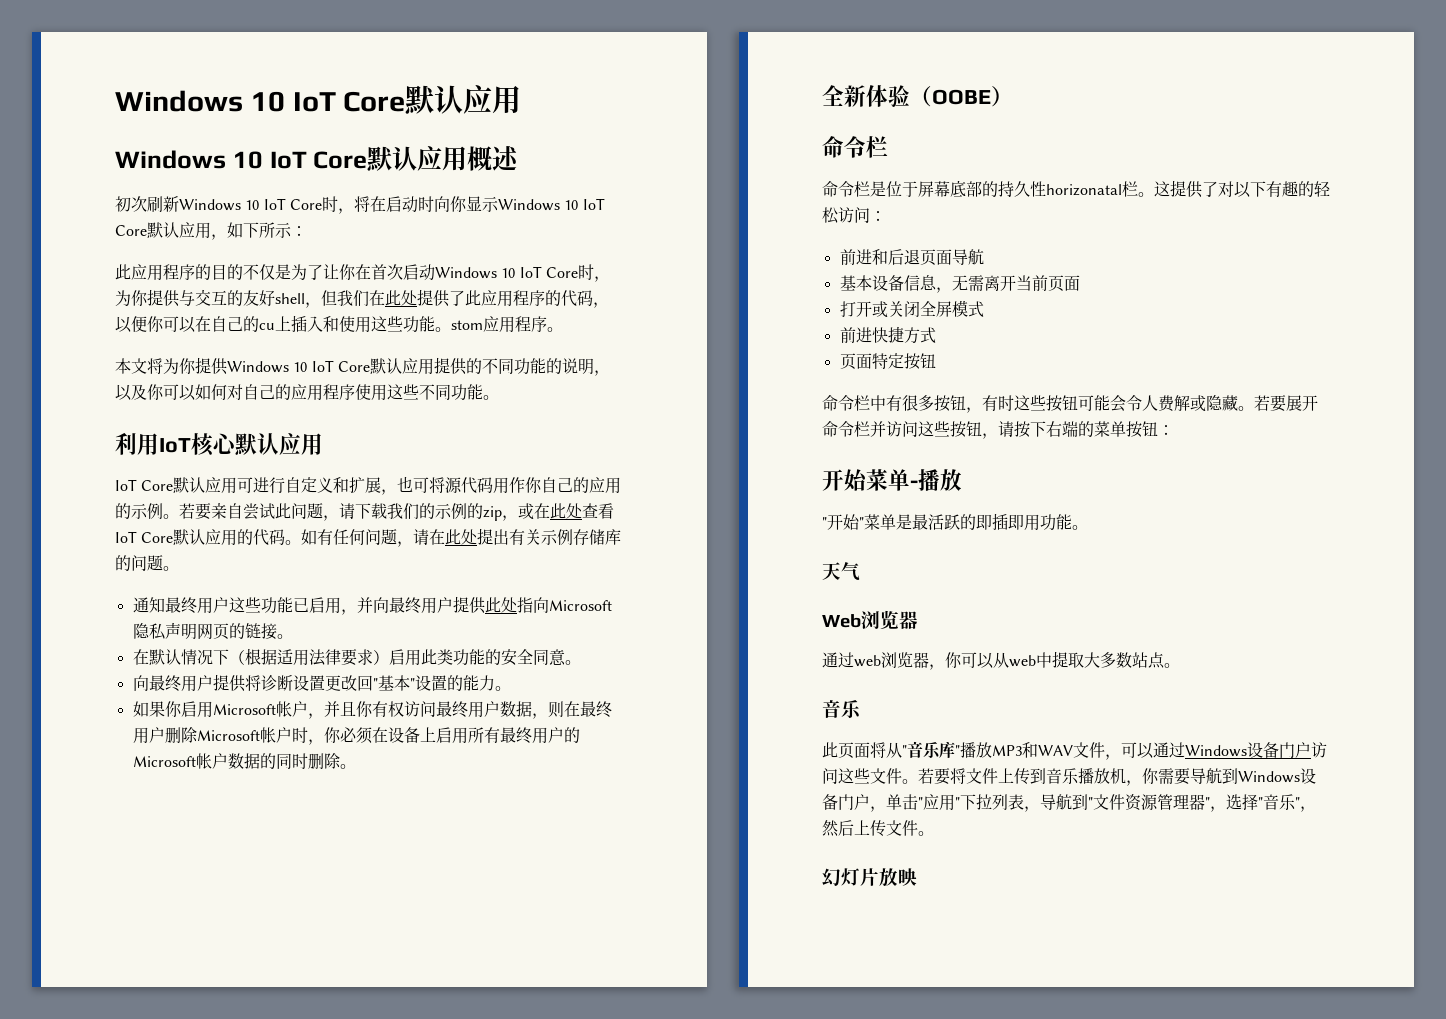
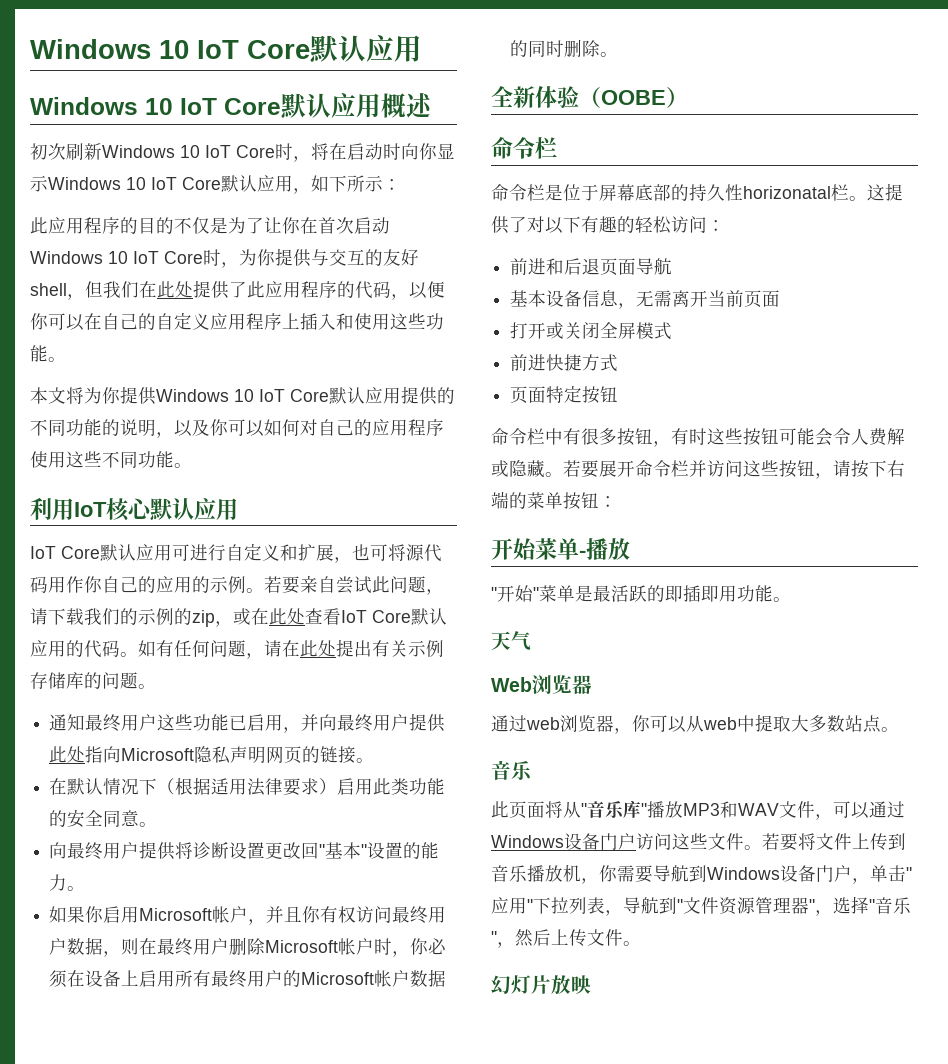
[259,323,275,330] cu -> [156,312,282,330] 自定义应用程序
[451,316,563,333] stom应用程序。 -> (66, 359) none

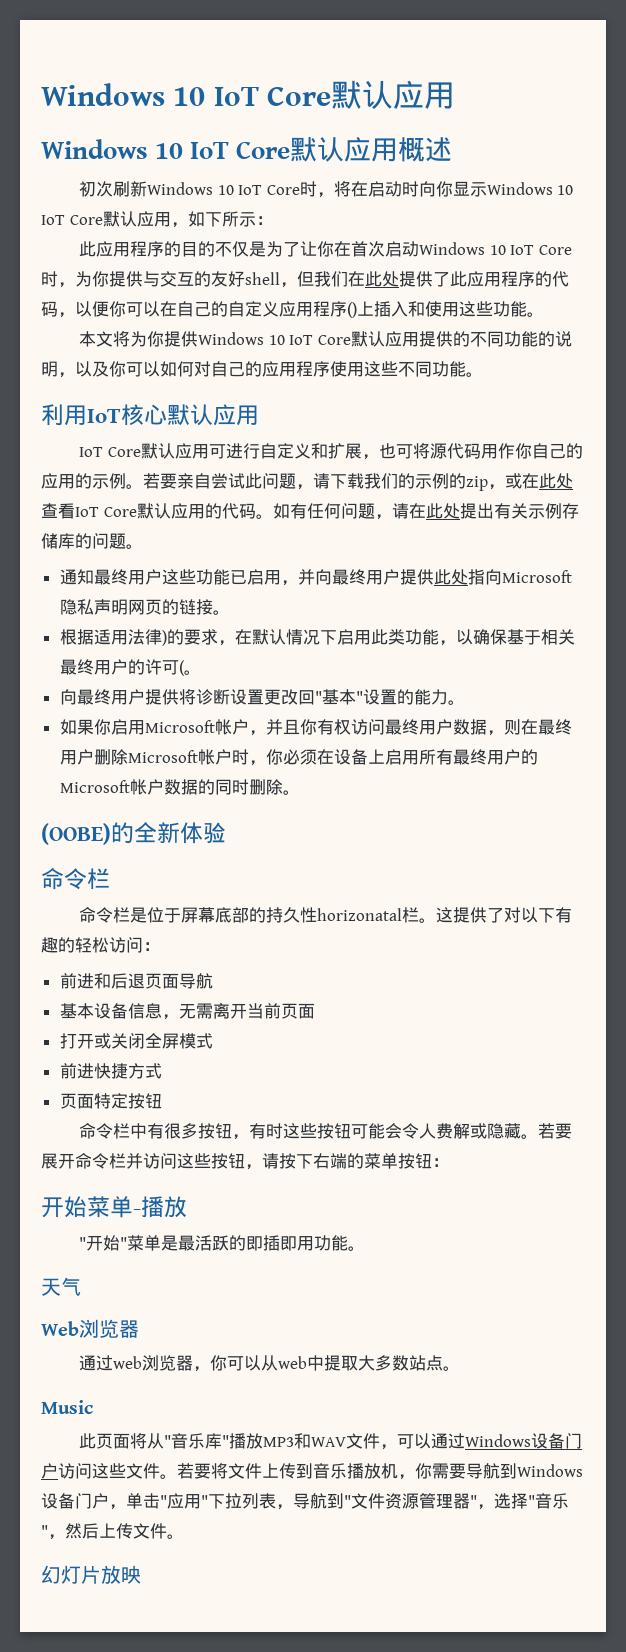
(282, 321) none -> [347,302,357,318] ()
[49,777,446,796] [49,809,140,828] 在默认情况下（根据适用法律要求）启用此类功能的安全同意 -> [59,629,575,646] [59,659,185,676] 根据适用法律)的要求，在默认情况下启用此类功能，以确保基于相关最终用户的许可(
(619, 54) none -> [41,822,134,845] (OOBE)的
[579,87,688,108] （OOBE） -> (226, 832) none
[491,761,532,780] 音乐 -> [41,1400,93,1414] Music

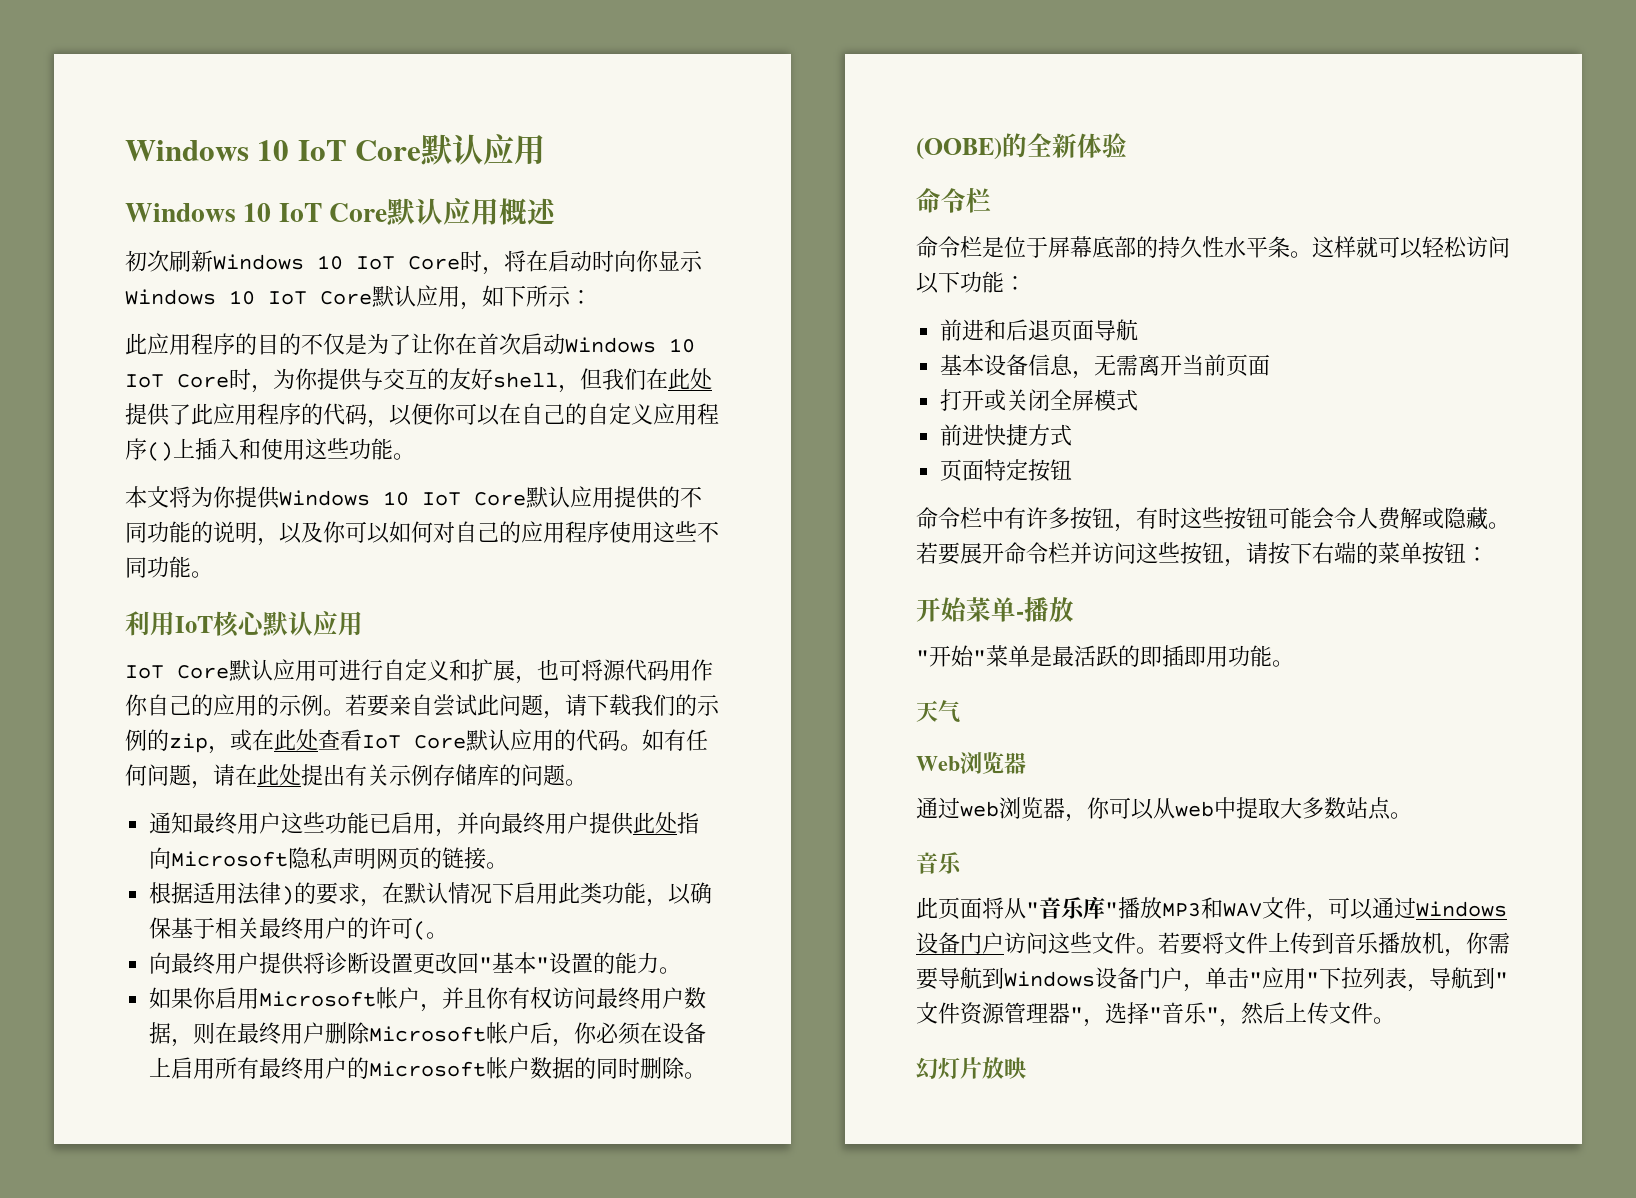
[231,749,249,765] 时 -> [530,1022,553,1044] 后
[317,907,573,923] [41,937,143,953] horizonatal栏。这提供了对以下有趣的轻松访问 -> [1224,236,1510,259] [916,271,1004,294] 水平条。这样就可以轻松访问以下功能
[164,1123,182,1139] 很 -> [1026,507,1048,529] 许
[41,1400,93,1414] Music -> [916,852,962,874] 音乐

